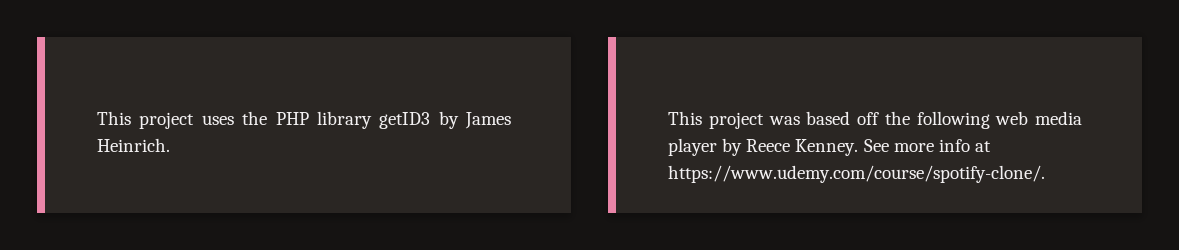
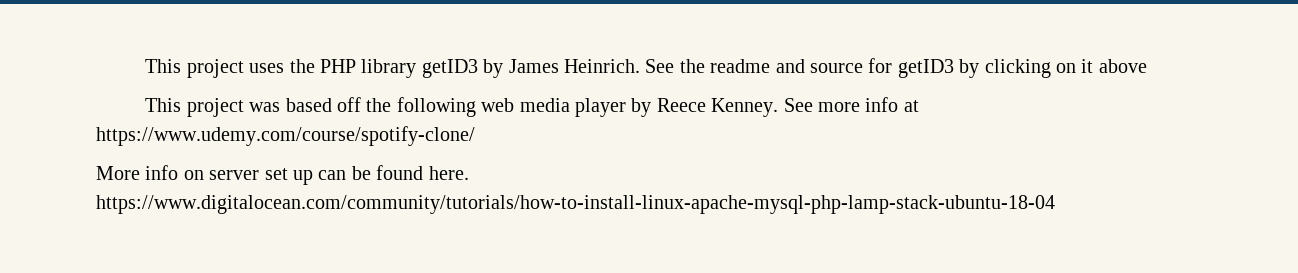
(170, 145) none -> [645,58,1147,78] See the readme and source for getID3 by clicking on it above
[668,165,1045,183] https://www.udemy.com/course/spotify-clone/. -> [96,126,475,146] [96,165,469,185] [96,195,1055,214] https://www.udemy.com/course/spotify-clone/ // More info on server set up can be found here. https://www.digitalocean.com/community/tutorials/how-to-install-linux-apache-mysql-php-lamp-stack-ubuntu-18-04

